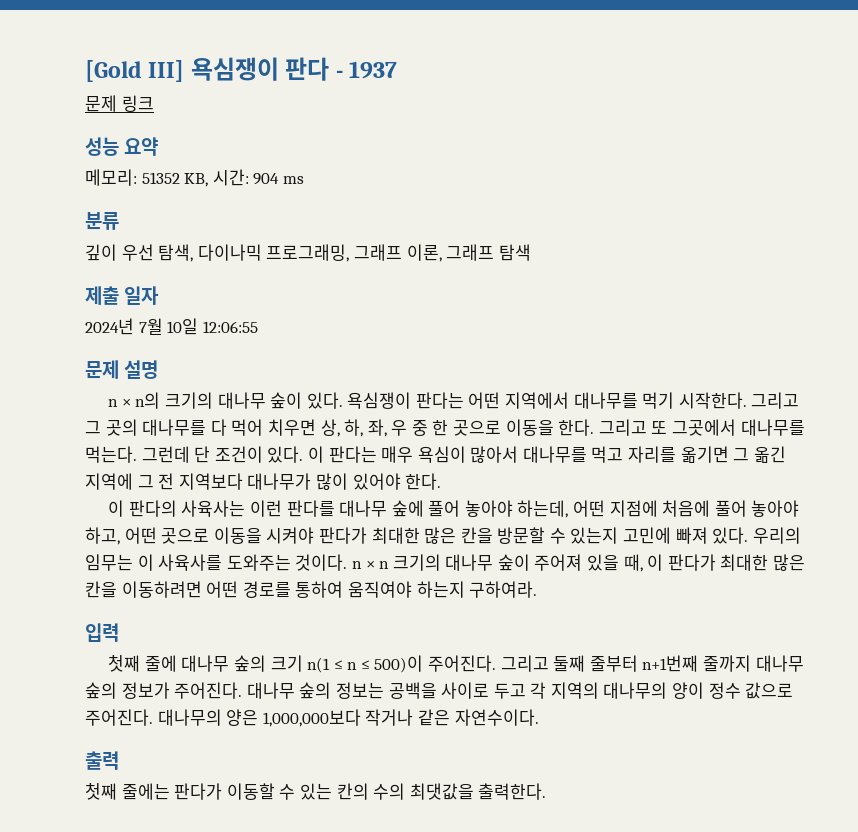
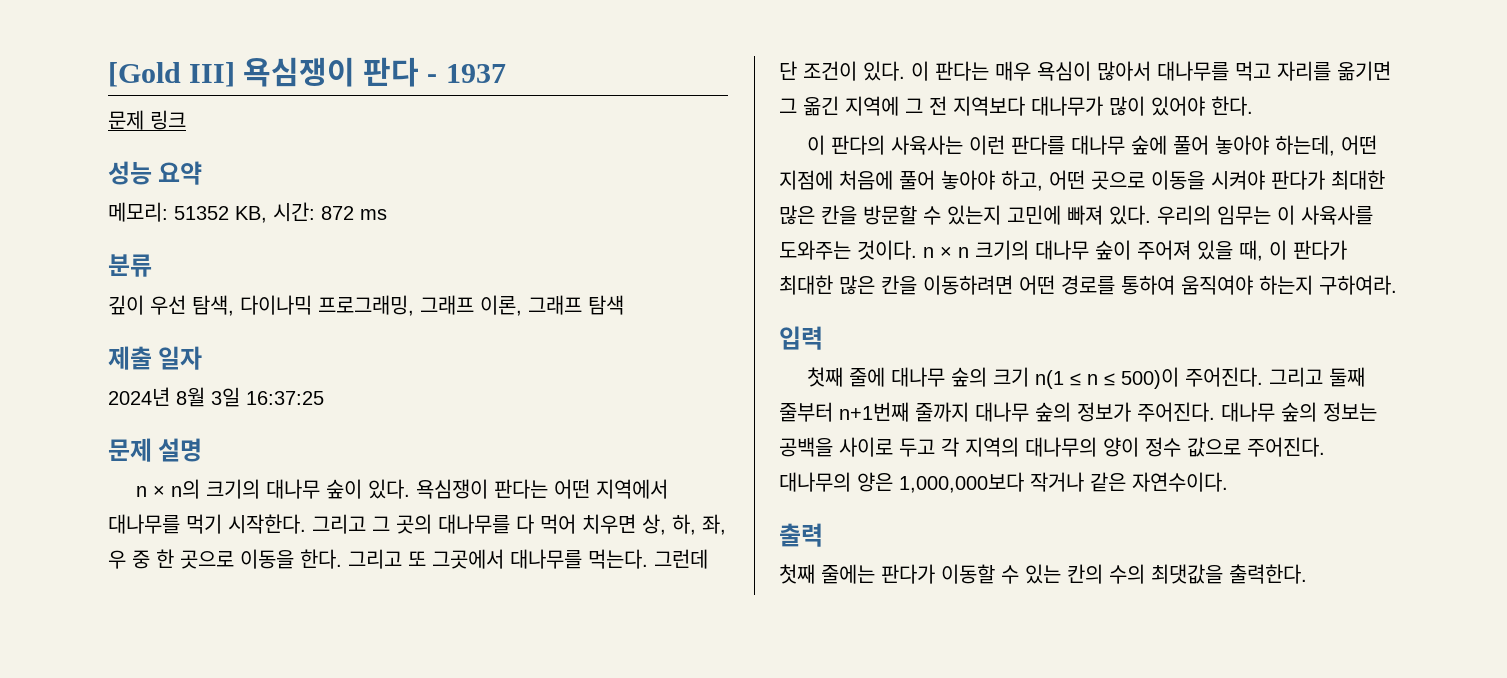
[253,173,280,185] 904 -> [321,206,354,220] 872
[138,318,258,335] 7월 10일 12:06:55 -> [176,387,324,407] 8월 3일 16:37:25

